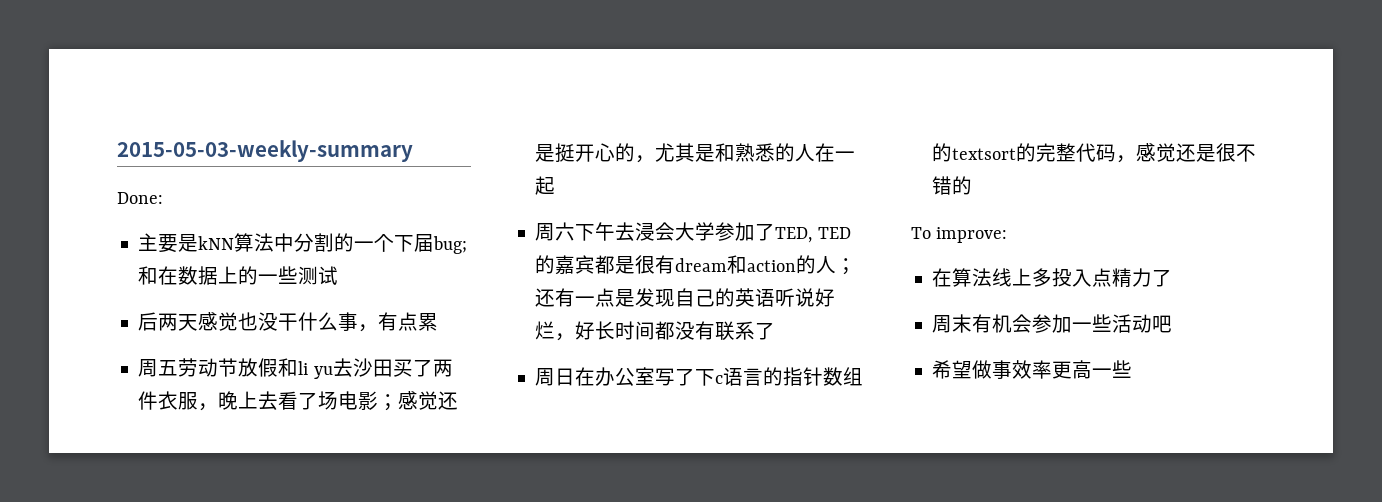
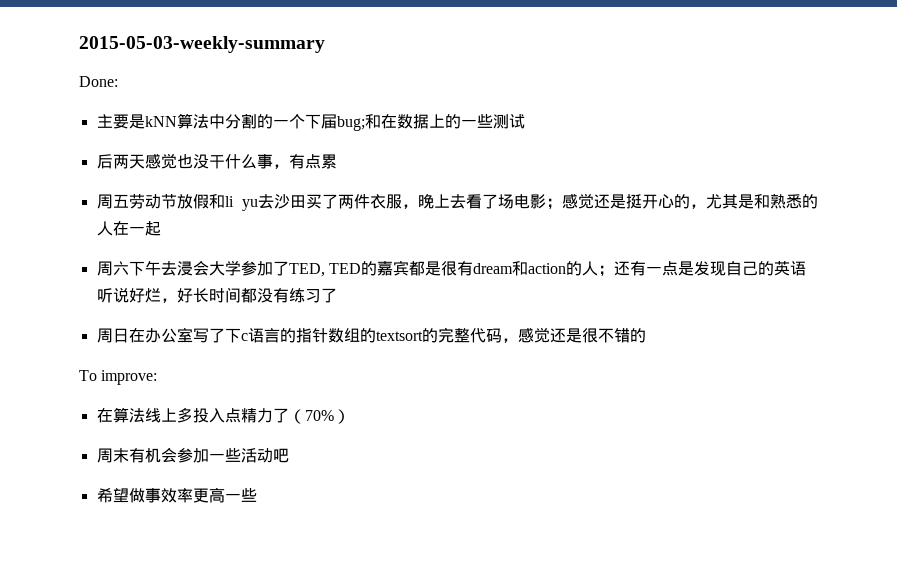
[715,321,756,340] 联系 -> [288,288,321,303] 练习
(1173, 278) none -> [288,409,350,424] （70%）

